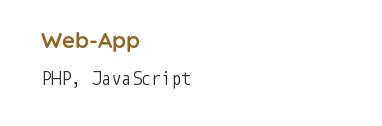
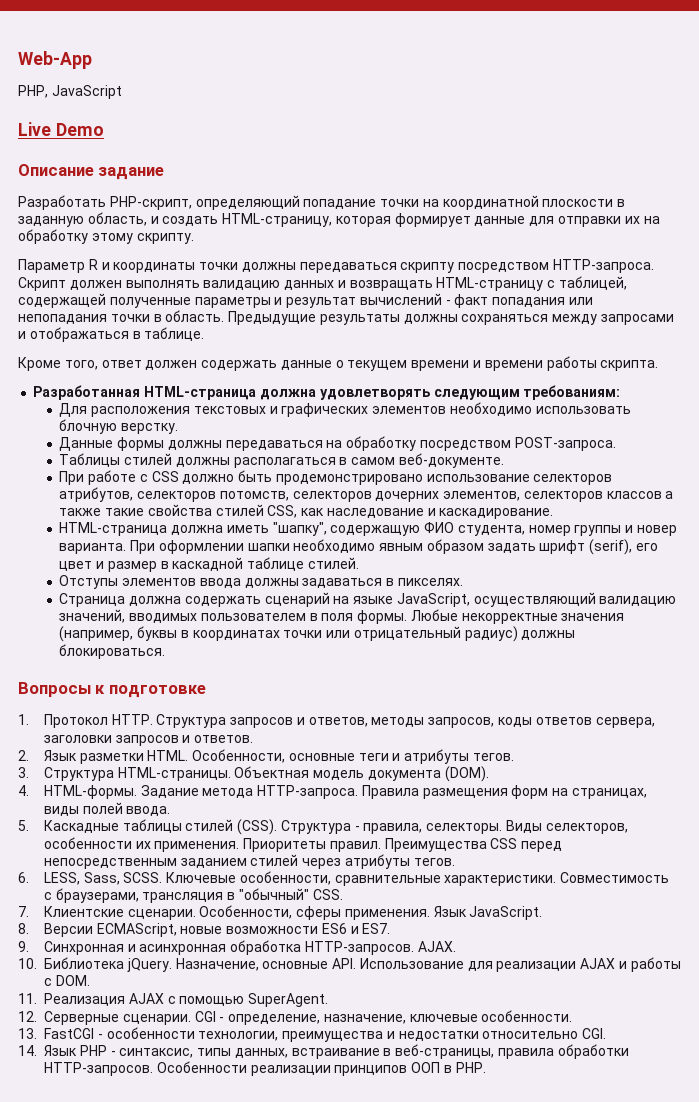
(191, 80) none -> [18,122,104,136] [18,164,165,180] [18,195,626,210] [18,212,660,227] [18,229,194,244] [18,259,655,273] [18,276,628,291] [18,293,594,308] [18,310,675,325] [18,327,205,342] [18,356,659,371] [33,385,621,400] [59,402,631,417] [59,419,178,434] [59,436,616,451] [59,453,504,468] [59,470,613,485] [59,487,674,502] [59,504,554,519] [59,522,678,536] [59,539,659,555] [59,557,359,572] [59,575,463,589] [59,592,677,607] [59,609,625,624] [59,626,576,642] [59,644,166,659] [18,682,206,698] [18,714,655,728] [43,735,254,746] [18,749,515,764] [18,766,489,782] [18,785,648,799] [43,802,171,816] [18,819,628,835] [43,837,563,852] [43,854,455,869] [18,871,670,886] [43,888,343,903] [18,905,543,920] [18,923,391,937] [18,940,456,955] [18,957,681,972] [44,975,90,986] [18,993,329,1007] [18,1010,573,1025] [18,1027,607,1042] [18,1044,629,1059] [44,1061,486,1076] // Live Demo // Описание задание // Разработать PHP-скрипт, определяющий попадание точки на координатной плоскости в заданную область, и создать HTML-страницу, которая формирует данные для отправки их на обработку этому скрипту. // Параметр R и координаты точки должны передаваться скрипту посредством HTTP-запроса. Скрипт должен выполнять валидацию данных и возвращать HTML-страницу с таблицей, содержащей полученные параметры и результат вычислений - факт попадания или непопадания точки в область. Предыдущие результаты должны сохраняться между запросами и отображаться в таблице. // Кроме того, ответ должен содержать данные о текущем времени и времени работы скрипта. // Разработанная HTML-страница должна удовлетворять следующим требованиям: // Для расположения текстовых и графических элементов необходимо использовать блочную верстку. // Данные формы должны передаваться на обработку посредством POST-запроса. // Таблицы стилей должны располагаться в самом веб-документе. // При работе с CSS должно быть продемонстрировано использование селекторов атрибутов, селекторов потомств, селекторов дочерних элементов, селекторов классов а также такие свойства стилей CSS, как наследование и каскадирование. // HTML-страница должна иметь "шапку", содержащую ФИО студента, номер группы и новер варианта. При оформлении шапки необходимо явным образом задать шрифт (serif), его цвет и размер в каскадной таблице стилей. // Отступы элементов ввода должны задаваться в пикселях. // Страница должна содержать сценарий на языке JavaScript, осуществляющий валидацию значений, вводимых пользователем в поля формы. Любые некорректные значения (например, буквы в координатах точки или отрицательный радиус) должны блокироваться. // Вопросы к подготовке // 1. Протокол HTTP. Структура запросов и ответов, методы запросов, коды ответов сервера, заголовки запросов и ответов. // 2. Язык разметки HTML. Особенности, основные теги и атрибуты тегов. // 3. Структура HTML-страницы. Объектная модель документа (DOM). // 4. HTML-формы. Задание метода HTTP-запроса. Правила размещения форм на страницах, виды полей ввода. // 5. Каскадные таблицы стилей (CSS). Структура - правила, селекторы. Виды селекторов, особенности их применения. Приоритеты правил. Преимущества CSS перед непосредственным заданием стилей через атрибуты тегов. // 6. LESS, Sass, SCSS. Ключевые особенности, сравнительные характеристики. Совместимость с браузерами, трансляция в "обычный" CSS. // 7. Клиентские сценарии. Особенности, сферы применения. Язык JavaScript. // 8. Версии ECMAScript, новые возможности ES6 и ES7. // 9. Синхронная и асинхронная обработка HTTP-запросов. AJAX. // 10. Библиотека jQuery. Назначение, основные API. Использование для реализации AJAX и работы с DOM. // 11. Реализация AJAX с помощью SuperAgent. // 12. Серверные сценарии. CGI - определение, назначение, ключевые особенности. // 13. FastCGI - особенности технологии, преимущества и недостатки относительно CGI. // 14. Язык PHP - синтаксис, типы данных, встраивание в веб-страницы, правила обработки HTTP-запросов. Особенности реализации принципов ООП в PHP.

